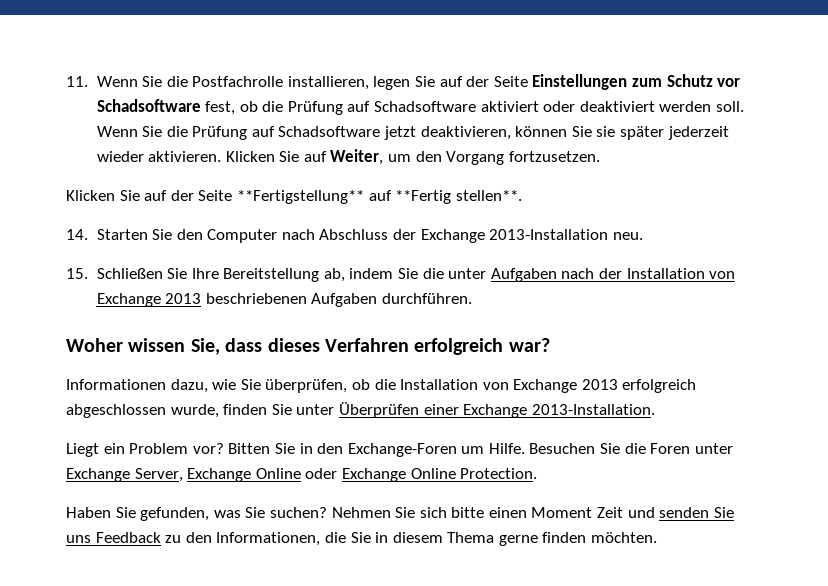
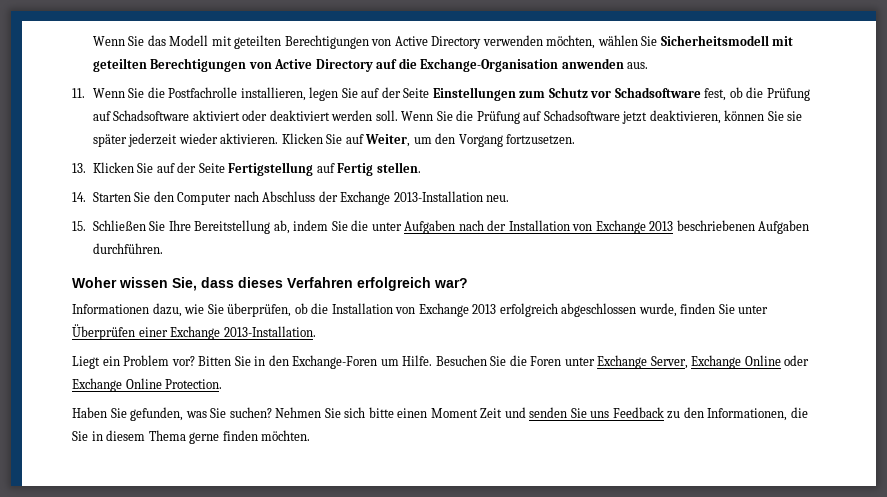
(66, 81) none -> [92,35,794,49] [92,58,649,72] Wenn Sie das Modell mit geteilten Berechtigungen von Active Directory verwenden möchten, wählen Sie Sicherheitsmodell mit geteilten Berechtigungen von Active Directory auf die Exchange-Organisation anwenden aus. //
(600, 156) none -> [72,163,86,173] 13.
[236,190,522,204] **Fertigstellung** auf **Fertig stellen**. -> [228,162,421,176] Fertigstellung auf Fertig stellen.

